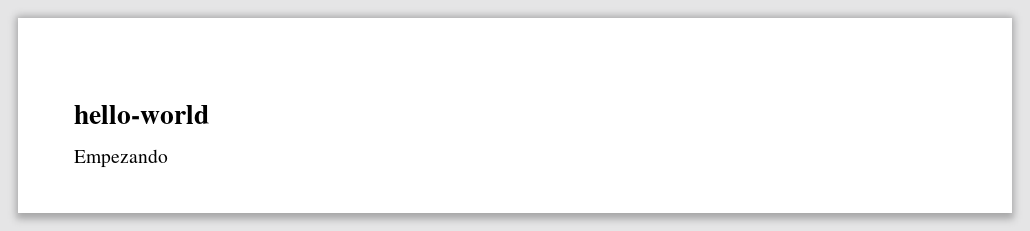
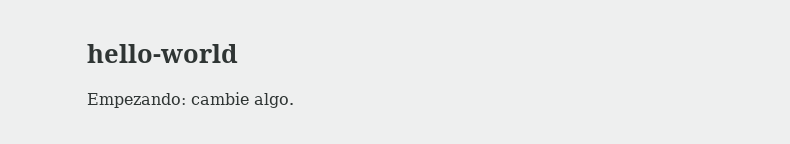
[74,149,168,168] Empezando -> [87,92,294,108] Empezando: cambie algo.

